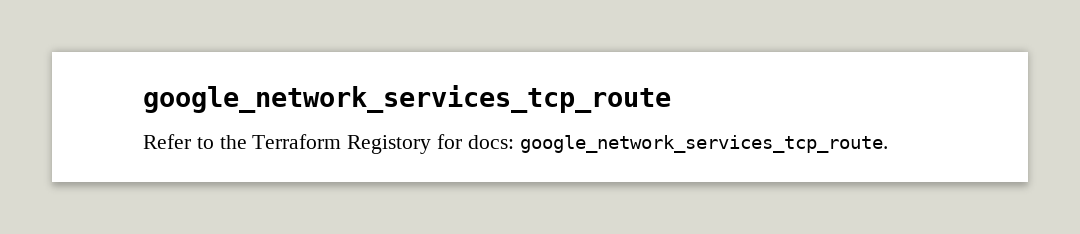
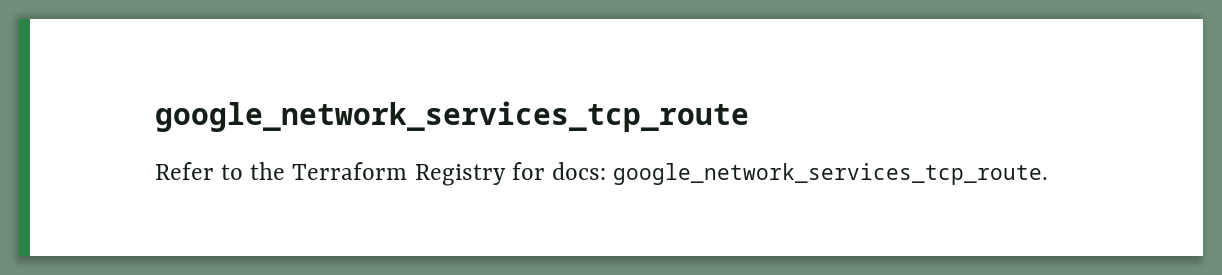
[347,135,432,154] Registory -> [414,164,506,186] Registry

